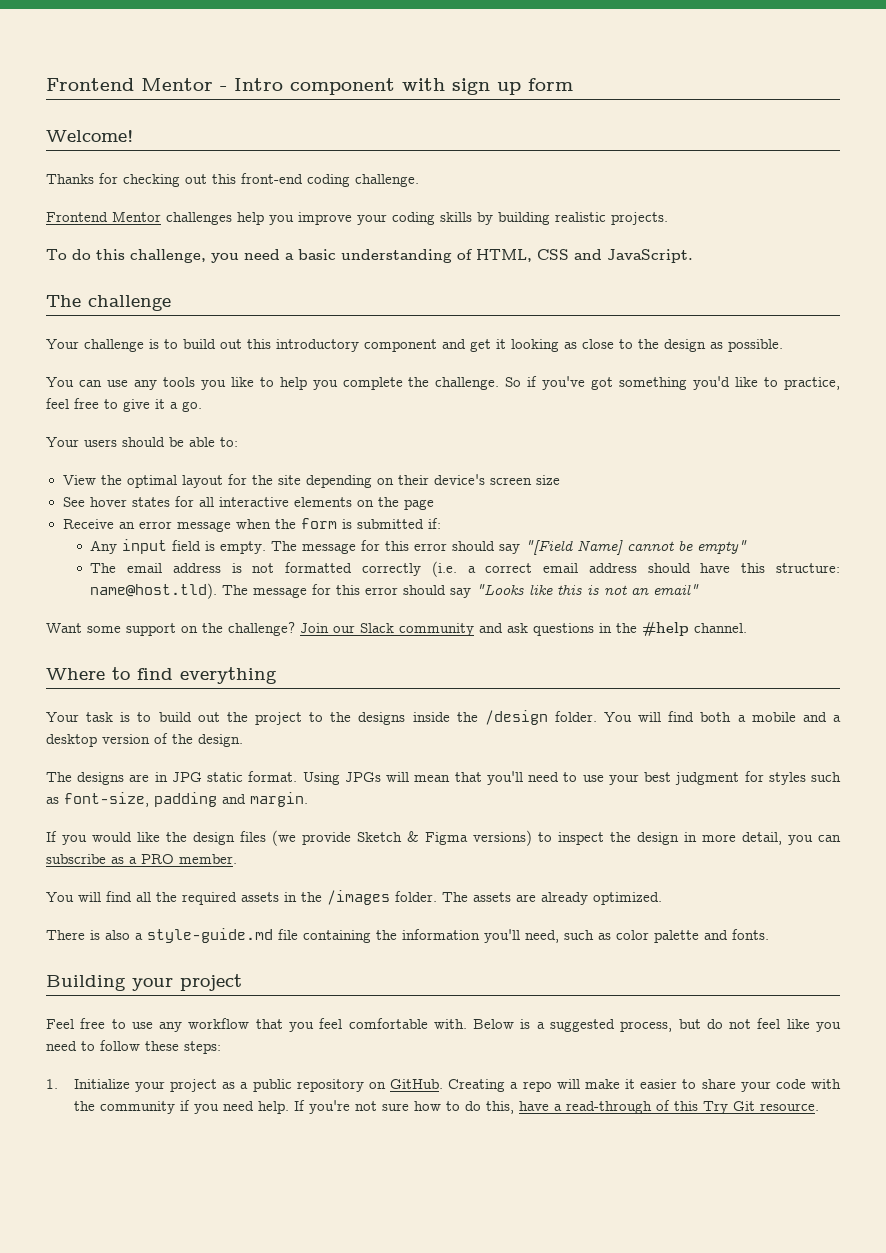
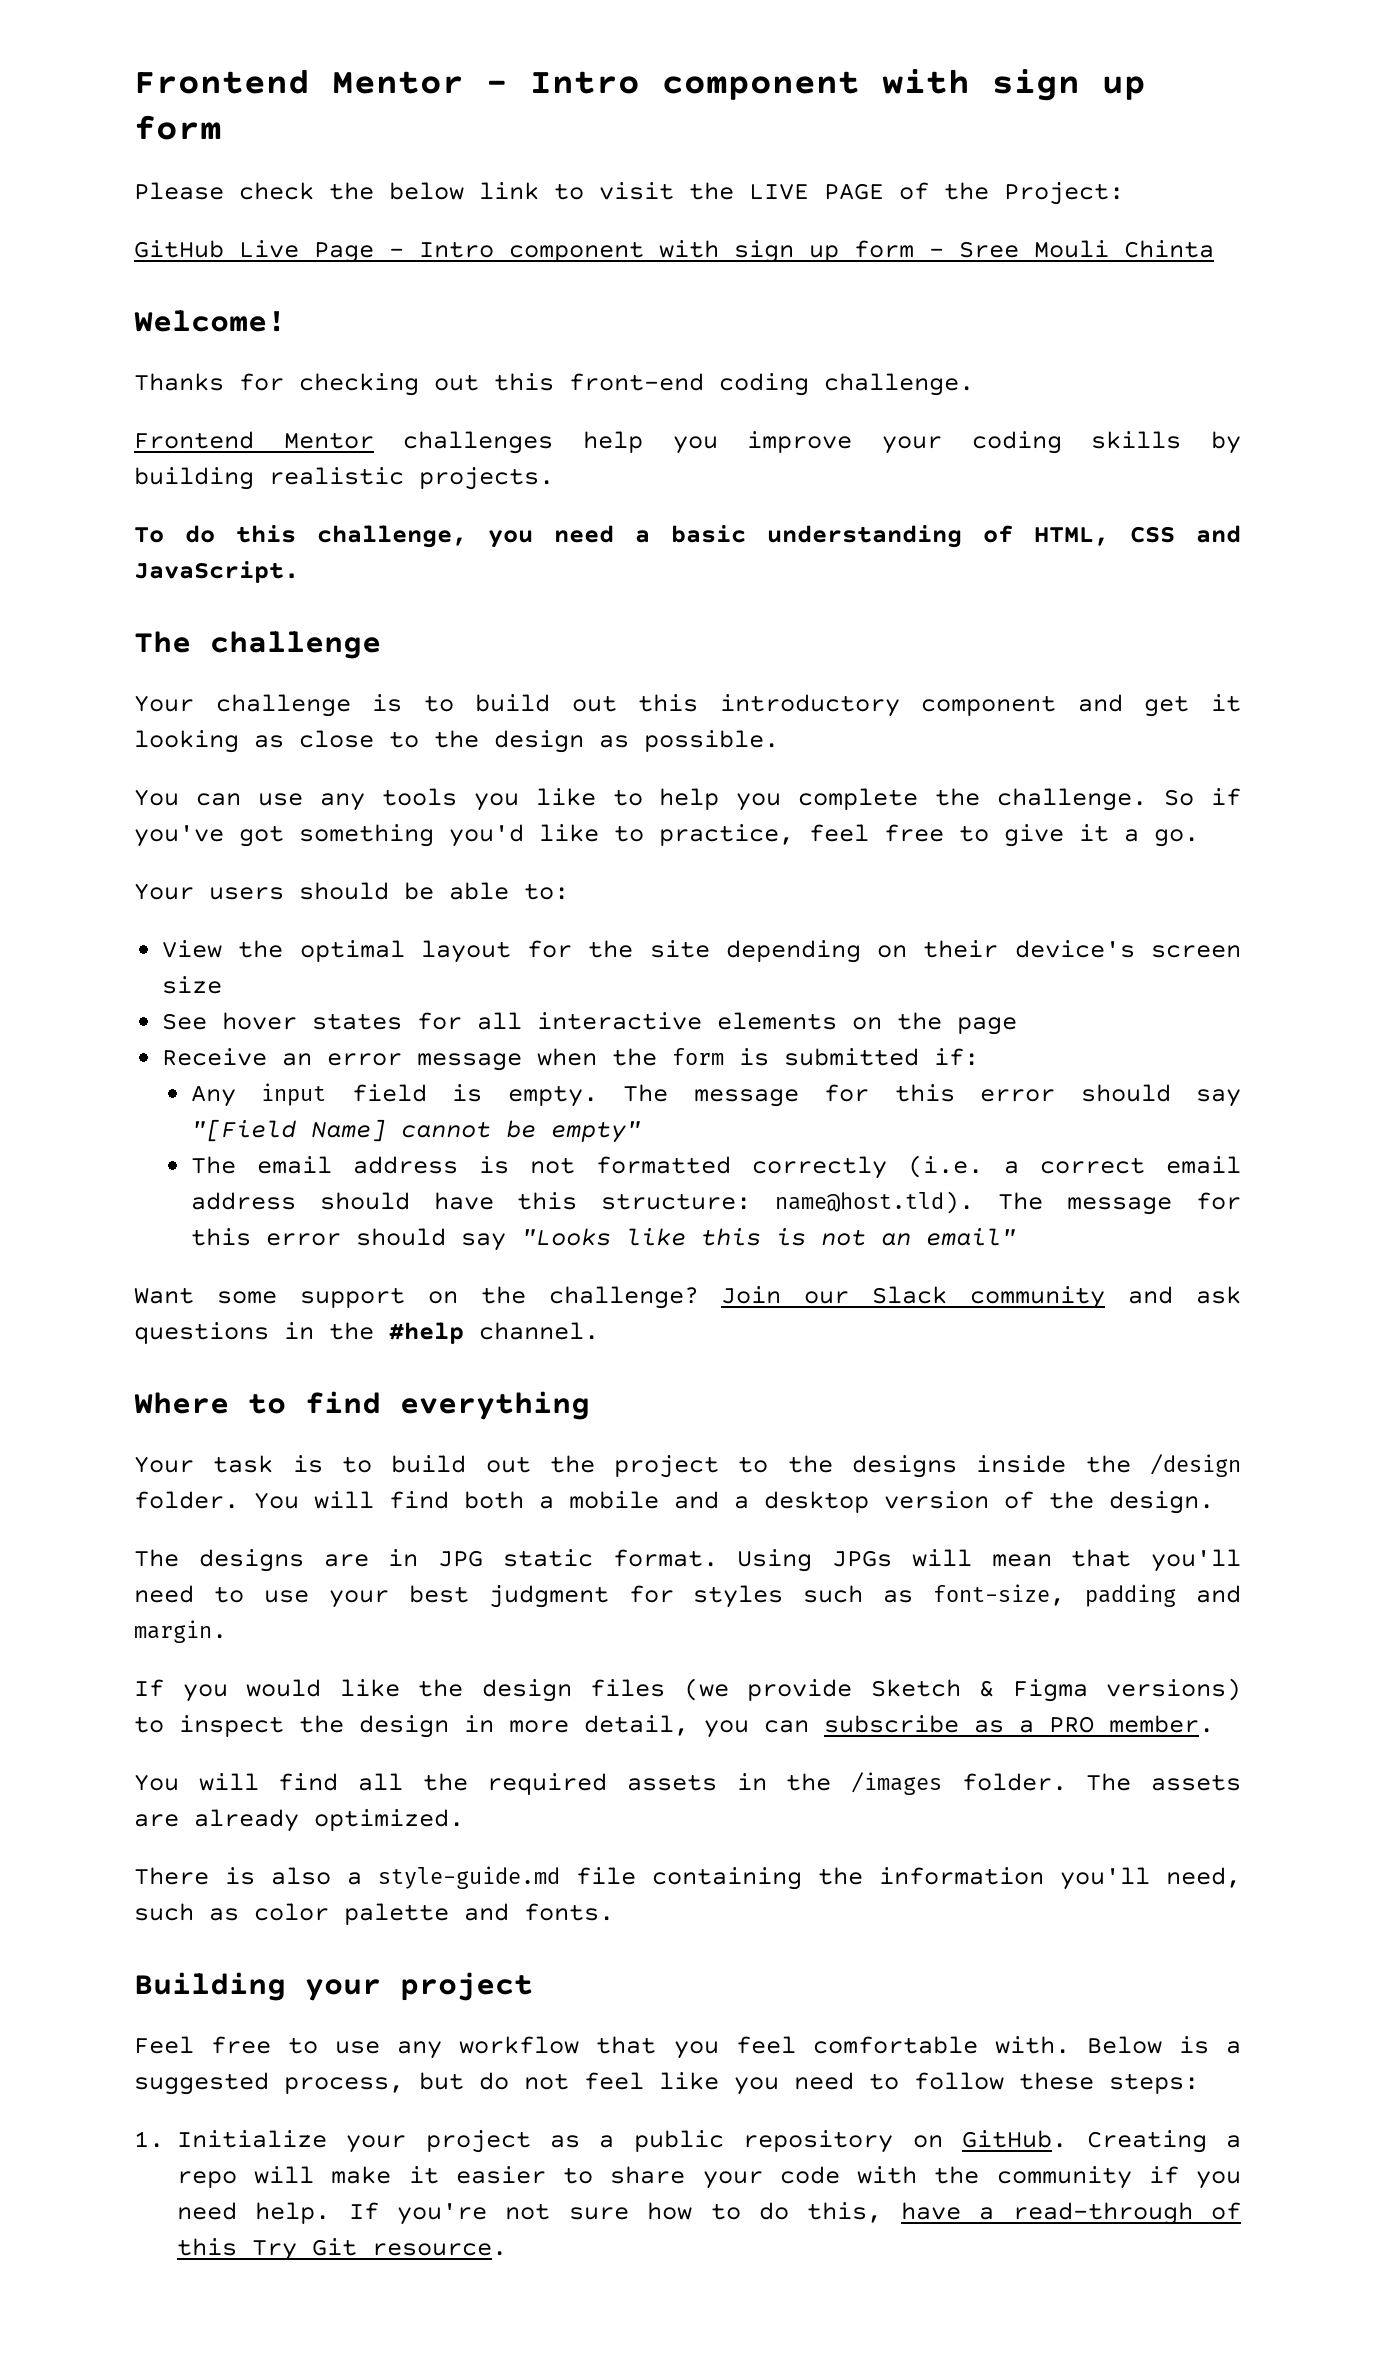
(573, 84) none -> [134,182,1124,205] [134,240,1214,263] // Please check the below link to visit the LIVE PAGE of the Project: // GitHub Live Page - Intro component with sign up form - Sree Mouli Chinta

